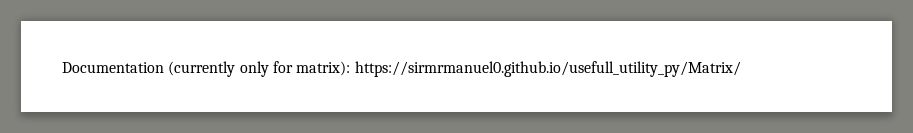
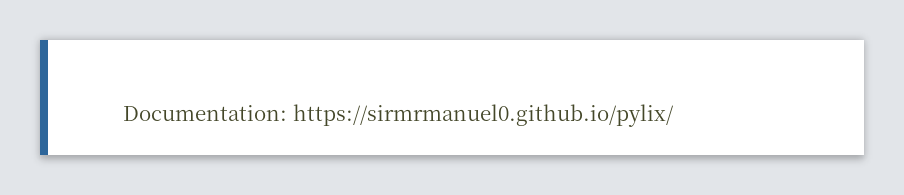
[62,61,741,77] Documentation (currently only for matrix): https://sirmrmanuel0.github.io/usefull_utility_py/Matrix/ -> [123,104,674,127] Documentation: https://sirmrmanuel0.github.io/pylix/

